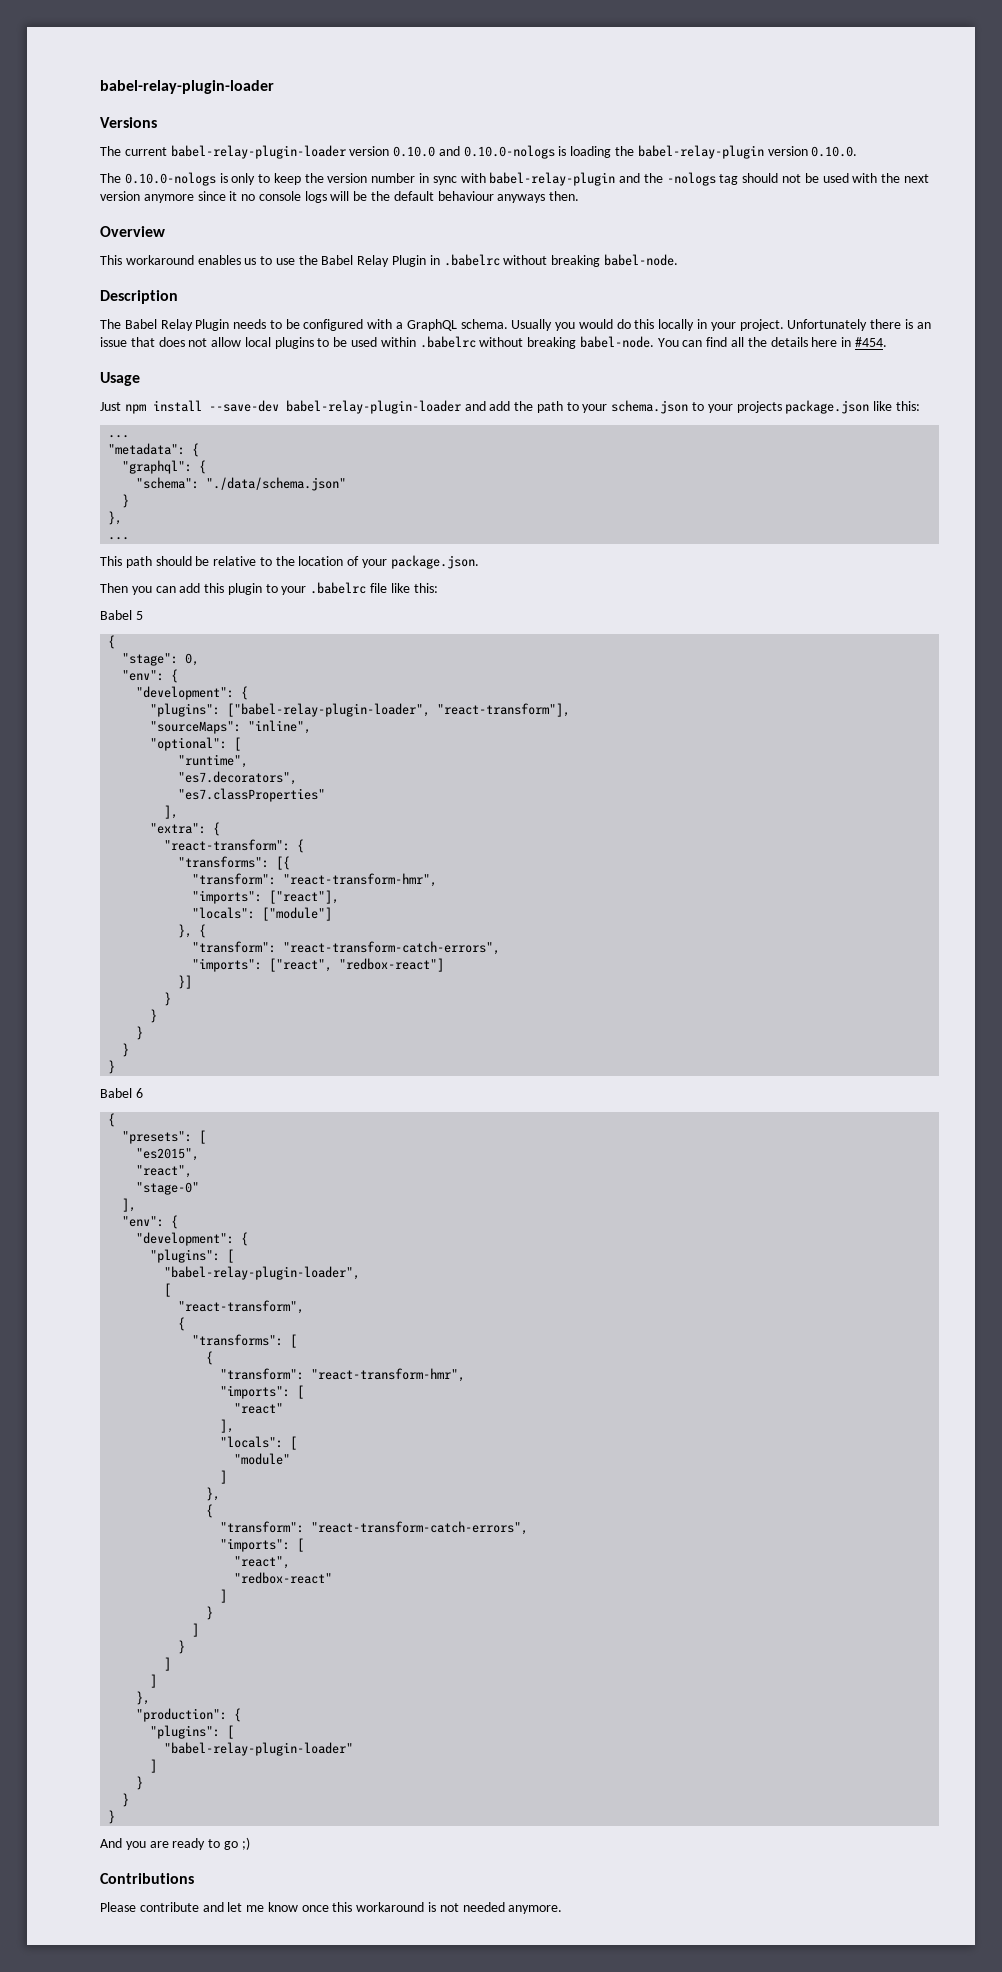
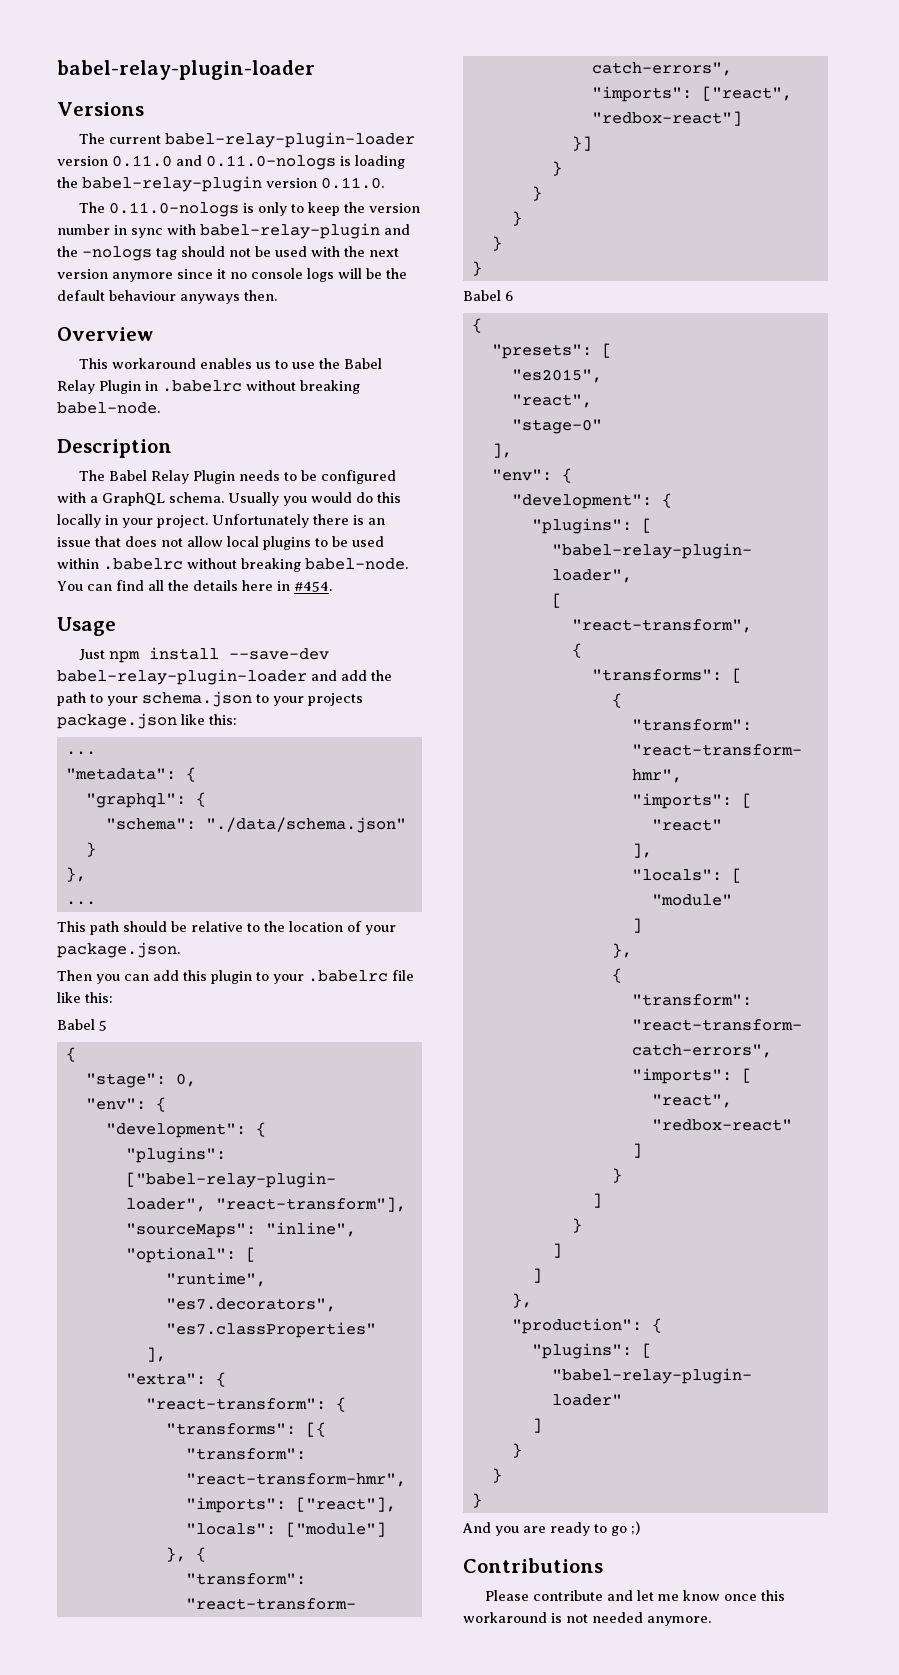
[393,145,555,159] 0.10.0 and 0.10.0-nologs -> [112,155,336,170] 0.11.0 and 0.11.0-nologs
[811,146,858,157] [100,172,216,186] 0.10.0. // The 0.10.0-nologs -> [321,177,384,189] [79,202,240,217] 0.11.0. // The 0.11.0-nologs

